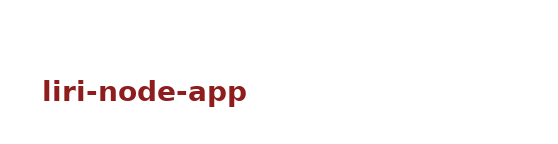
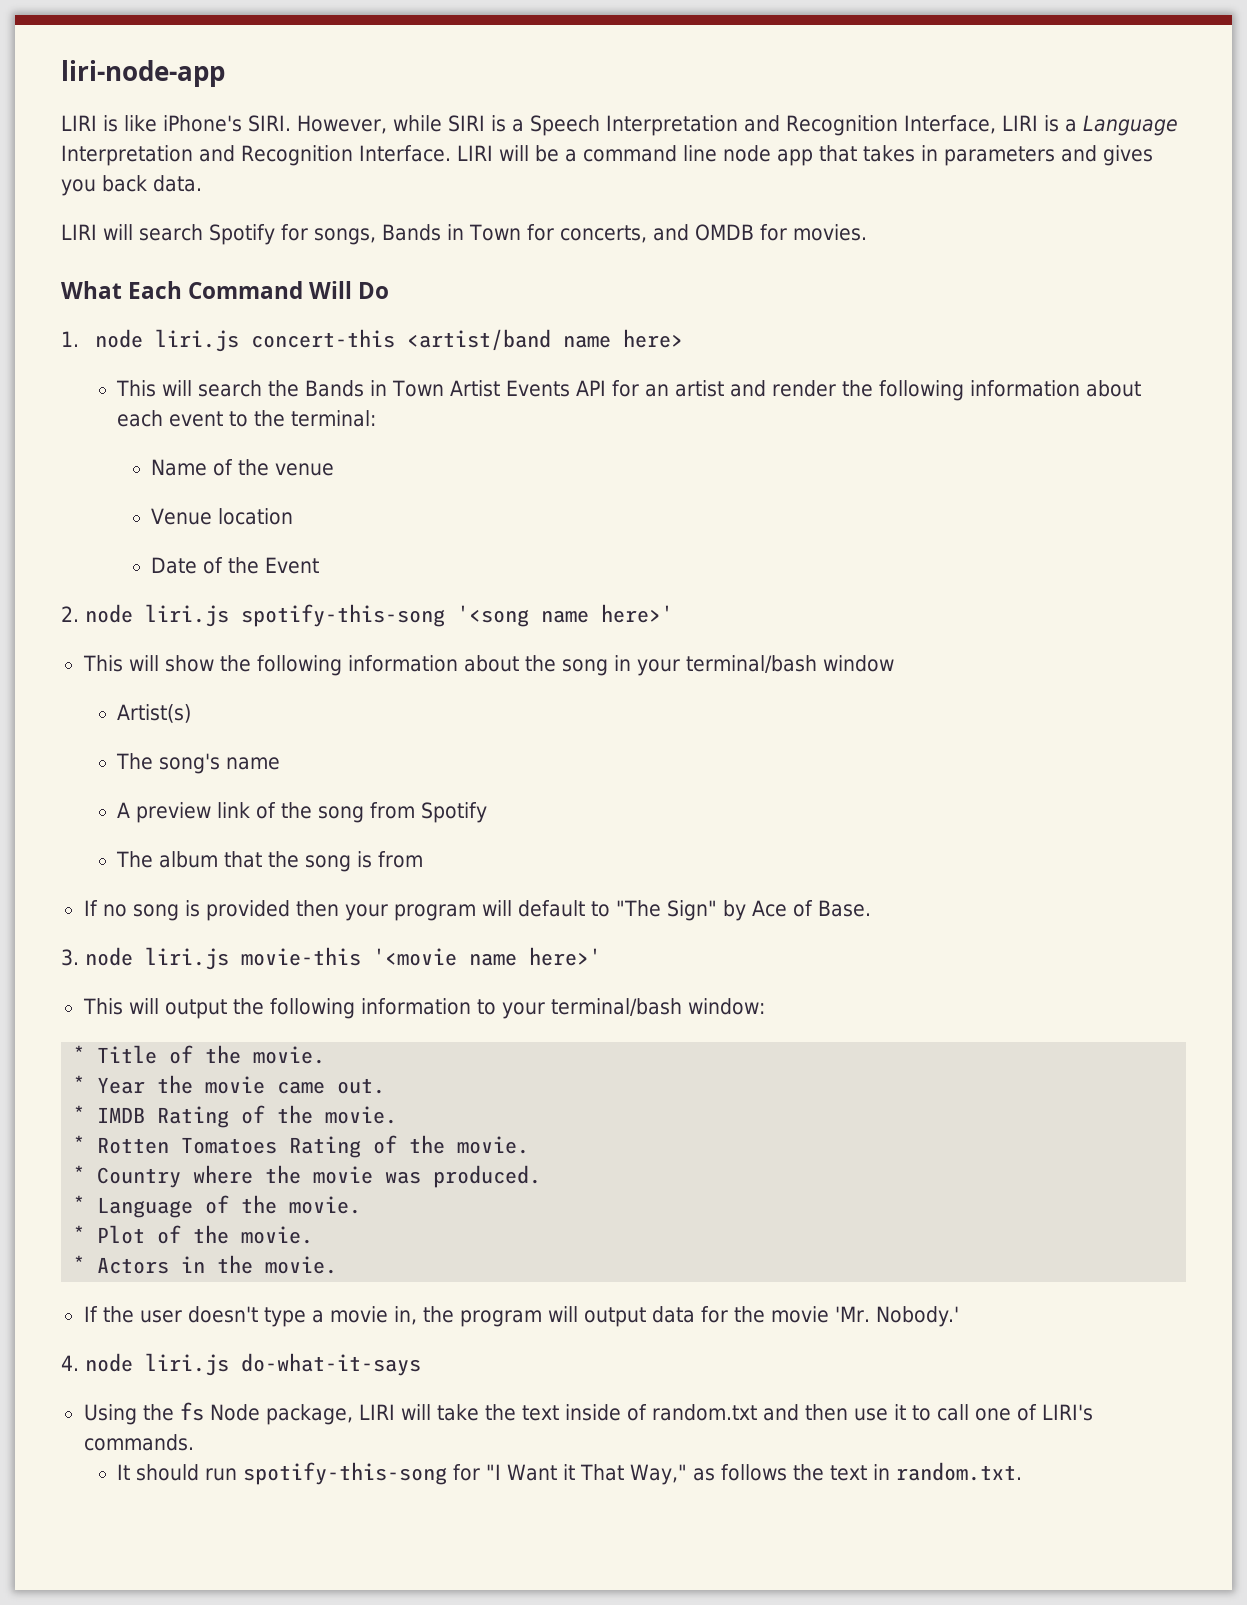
(247, 93) none -> [61,115,1178,136] [61,145,1153,166] [61,175,202,196] [61,224,867,245] [61,281,390,299] [61,329,683,352] [116,380,1142,401] [117,410,377,427] [151,459,335,476] [151,508,294,525] [151,557,320,574] [61,604,673,627] [82,655,894,676] [117,704,192,723] [116,753,281,774] [117,802,488,823] [116,851,424,872] [83,900,871,921] [61,947,601,970] [82,998,765,1019] [73,1045,326,1064] [73,1075,386,1094] [73,1105,398,1128] [73,1135,530,1158] [73,1165,542,1188] [73,1195,362,1218] [73,1225,314,1244] [73,1255,338,1274] [83,1306,960,1327] [61,1353,421,1376] [83,1402,1093,1425] [83,1434,194,1451] [117,1462,1023,1485] // LIRI is like iPhone's SIRI. However, while SIRI is a Speech Interpretation and Recognition Interface, LIRI is a Language Interpretation and Recognition Interface. LIRI will be a command line node app that takes in parameters and gives you back data. // LIRI will search Spotify for songs, Bands in Town for concerts, and OMDB for movies. // What Each Command Will Do // 1. node liri.js concert-this <artist/band name here> // This will search the Bands in Town Artist Events API for an artist and render the following information about each event to the terminal: // Name of the venue // Venue location // Date of the Event // 2. node liri.js spotify-this-song '<song name here>' // This will show the following information about the song in your terminal/bash window // Artist(s) // The song's name // A preview link of the song from Spotify // The album that the song is from // If no song is provided then your program will default to "The Sign" by Ace of Base. // 3. node liri.js movie-this '<movie name here>' // This will output the following information to your terminal/bash window: // * Title of the movie. // * Year the movie came out. // * IMDB Rating of the movie. // * Rotten Tomatoes Rating of the movie. // * Country where the movie was produced. // * Language of the movie. // * Plot of the movie. // * Actors in the movie. // If the user doesn't type a movie in, the program will output data for the movie 'Mr. Nobody.' // 4. node liri.js do-what-it-says // Using the fs Node package, LIRI will take the text inside of random.txt and then use it to call one of LIRI's commands. // It should run spotify-this-song for "I Want it That Way," as follows the text in random.txt.

